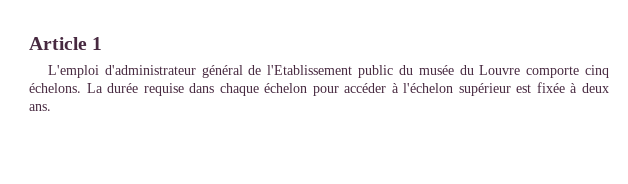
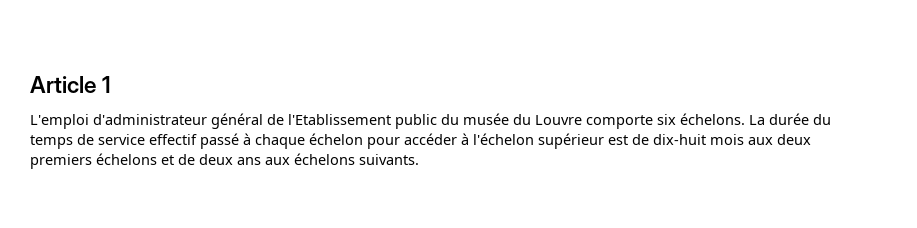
[584,65,609,78] cinq -> [657,114,676,125] six
[143,83,215,96] requise dans -> [813,114,831,125] [30,133,251,149] du temps de service effectif passé à
[536,82,610,93] [29,104,51,111] fixée à deux ans. -> [632,134,811,145] [30,153,419,169] de dix-huit mois aux deux premiers échelons et de deux ans aux échelons suivants.

